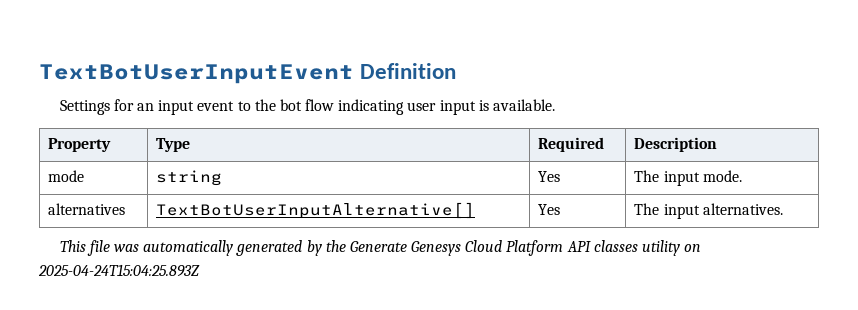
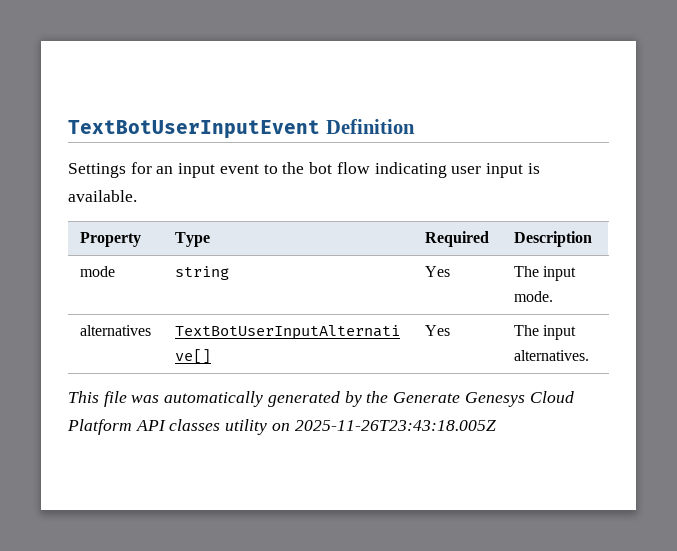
[38,264,200,277] 2025-04-24T15:04:25.893Z -> [294,420,496,431] 2025-11-26T23:43:18.005Z

